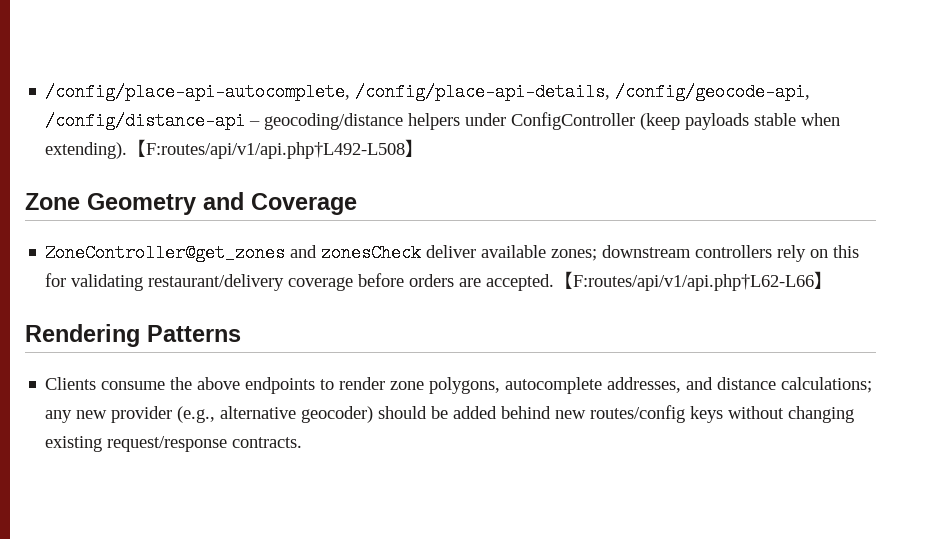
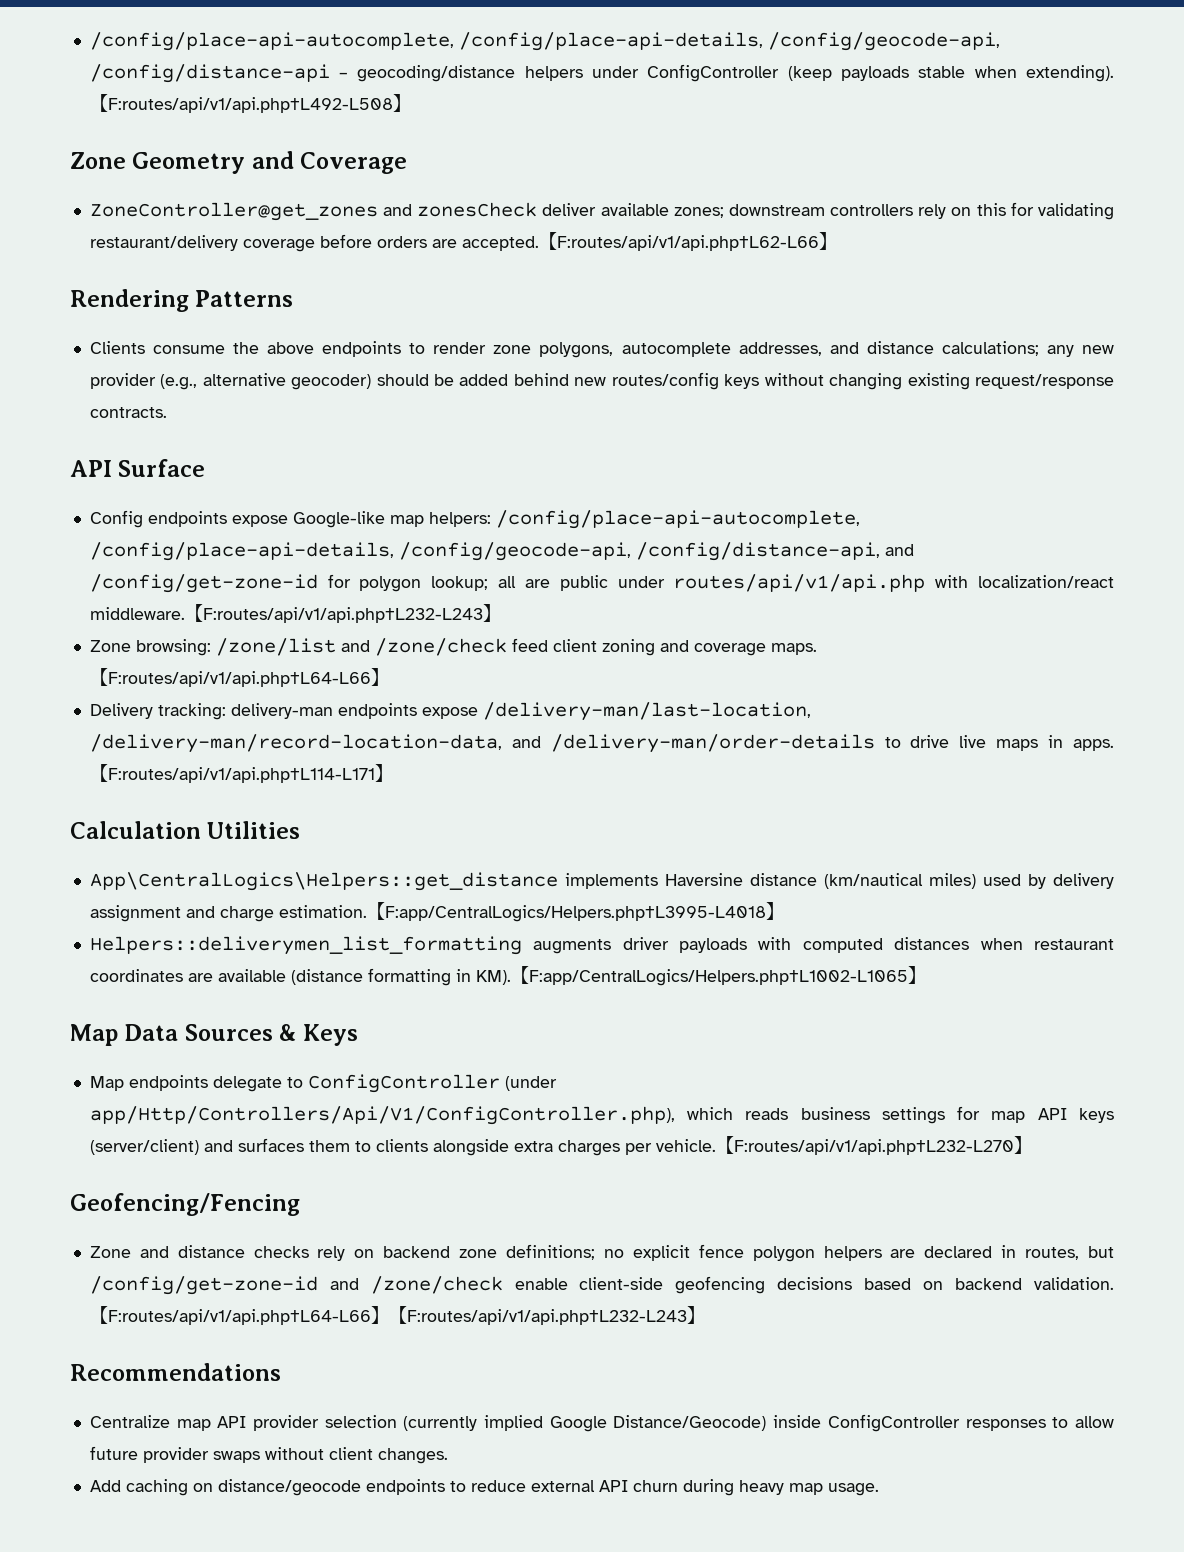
(303, 442) none -> [70,459,206,477] [89,510,860,529] [89,542,914,561] [89,574,1115,593] [89,604,501,623] [89,638,817,656] [89,668,389,687] [89,702,811,721] [89,734,1114,753] [89,764,393,783] [70,821,301,839] [89,872,1114,891] [89,902,784,922] [89,936,1114,955] [89,966,926,986] [70,1024,358,1046] [89,1074,557,1093] [89,1106,1114,1125] [89,1136,1032,1156] [70,1193,300,1216] [89,1244,1114,1262] [89,1276,1114,1295] [89,1306,705,1325] [70,1363,281,1381] [89,1414,1115,1432] [89,1446,448,1464] [89,1479,879,1496] // API Surface // Config endpoints expose Google-like map helpers: /config/place-api-autocomplete, /config/place-api-details, /config/geocode-api, /config/distance-api, and /config/get-zone-id for polygon lookup; all are public under routes/api/v1/api.php with localization/react middleware.【F:routes/api/v1/api.php†L232-L243】 // Zone browsing: /zone/list and /zone/check feed client zoning and coverage maps.【F:routes/api/v1/api.php†L64-L66】 // Delivery tracking: delivery-man endpoints expose /delivery-man/last-location, /delivery-man/record-location-data, and /delivery-man/order-details to drive live maps in apps.【F:routes/api/v1/api.php†L114-L171】 // Calculation Utilities // App\CentralLogics\Helpers::get_distance implements Haversine distance (km/nautical miles) used by delivery assignment and charge estimation.【F:app/CentralLogics/Helpers.php†L3995-L4018】 // Helpers::deliverymen_list_formatting augments driver payloads with computed distances when restaurant coordinates are available (distance formatting in KM).【F:app/CentralLogics/Helpers.php†L1002-L1065】 // Map Data Sources & Keys // Map endpoints delegate to ConfigController (under app/Http/Controllers/Api/V1/ConfigController.php), which reads business settings for map API keys (server/client) and surfaces them to clients alongside extra charges per vehicle.【F:routes/api/v1/api.php†L232-L270】 // Geofencing/Fencing // Zone and distance checks rely on backend zone definitions; no explicit fence polygon helpers are declared in routes, but /config/get-zone-id and /zone/check enable client-side geofencing decisions based on backend validation.【F:routes/api/v1/api.php†L64-L66】【F:routes/api/v1/api.php†L232-L243】 // Recommendations // Centralize map API provider selection (currently implied Google Distance/Geocode) inside ConfigController responses to allow future provider swaps without client changes. // Add caching on distance/geocode endpoints to reduce external API churn during heavy map usage.

